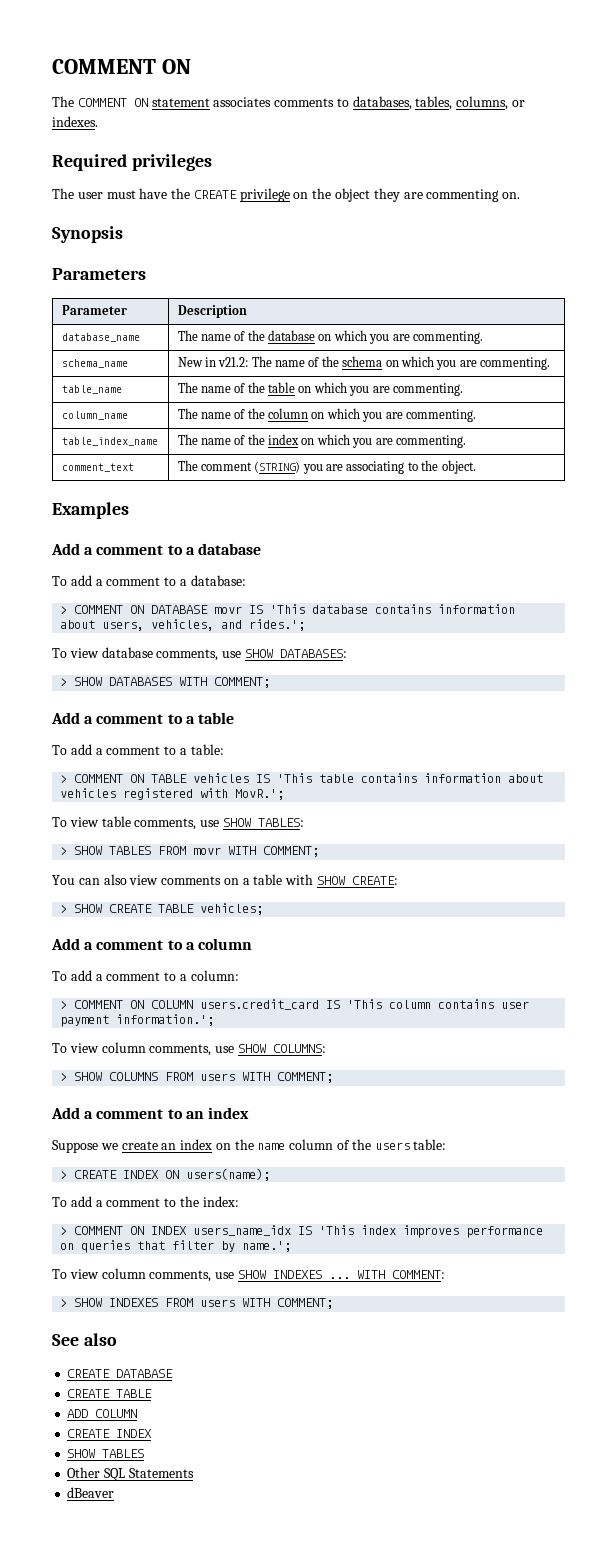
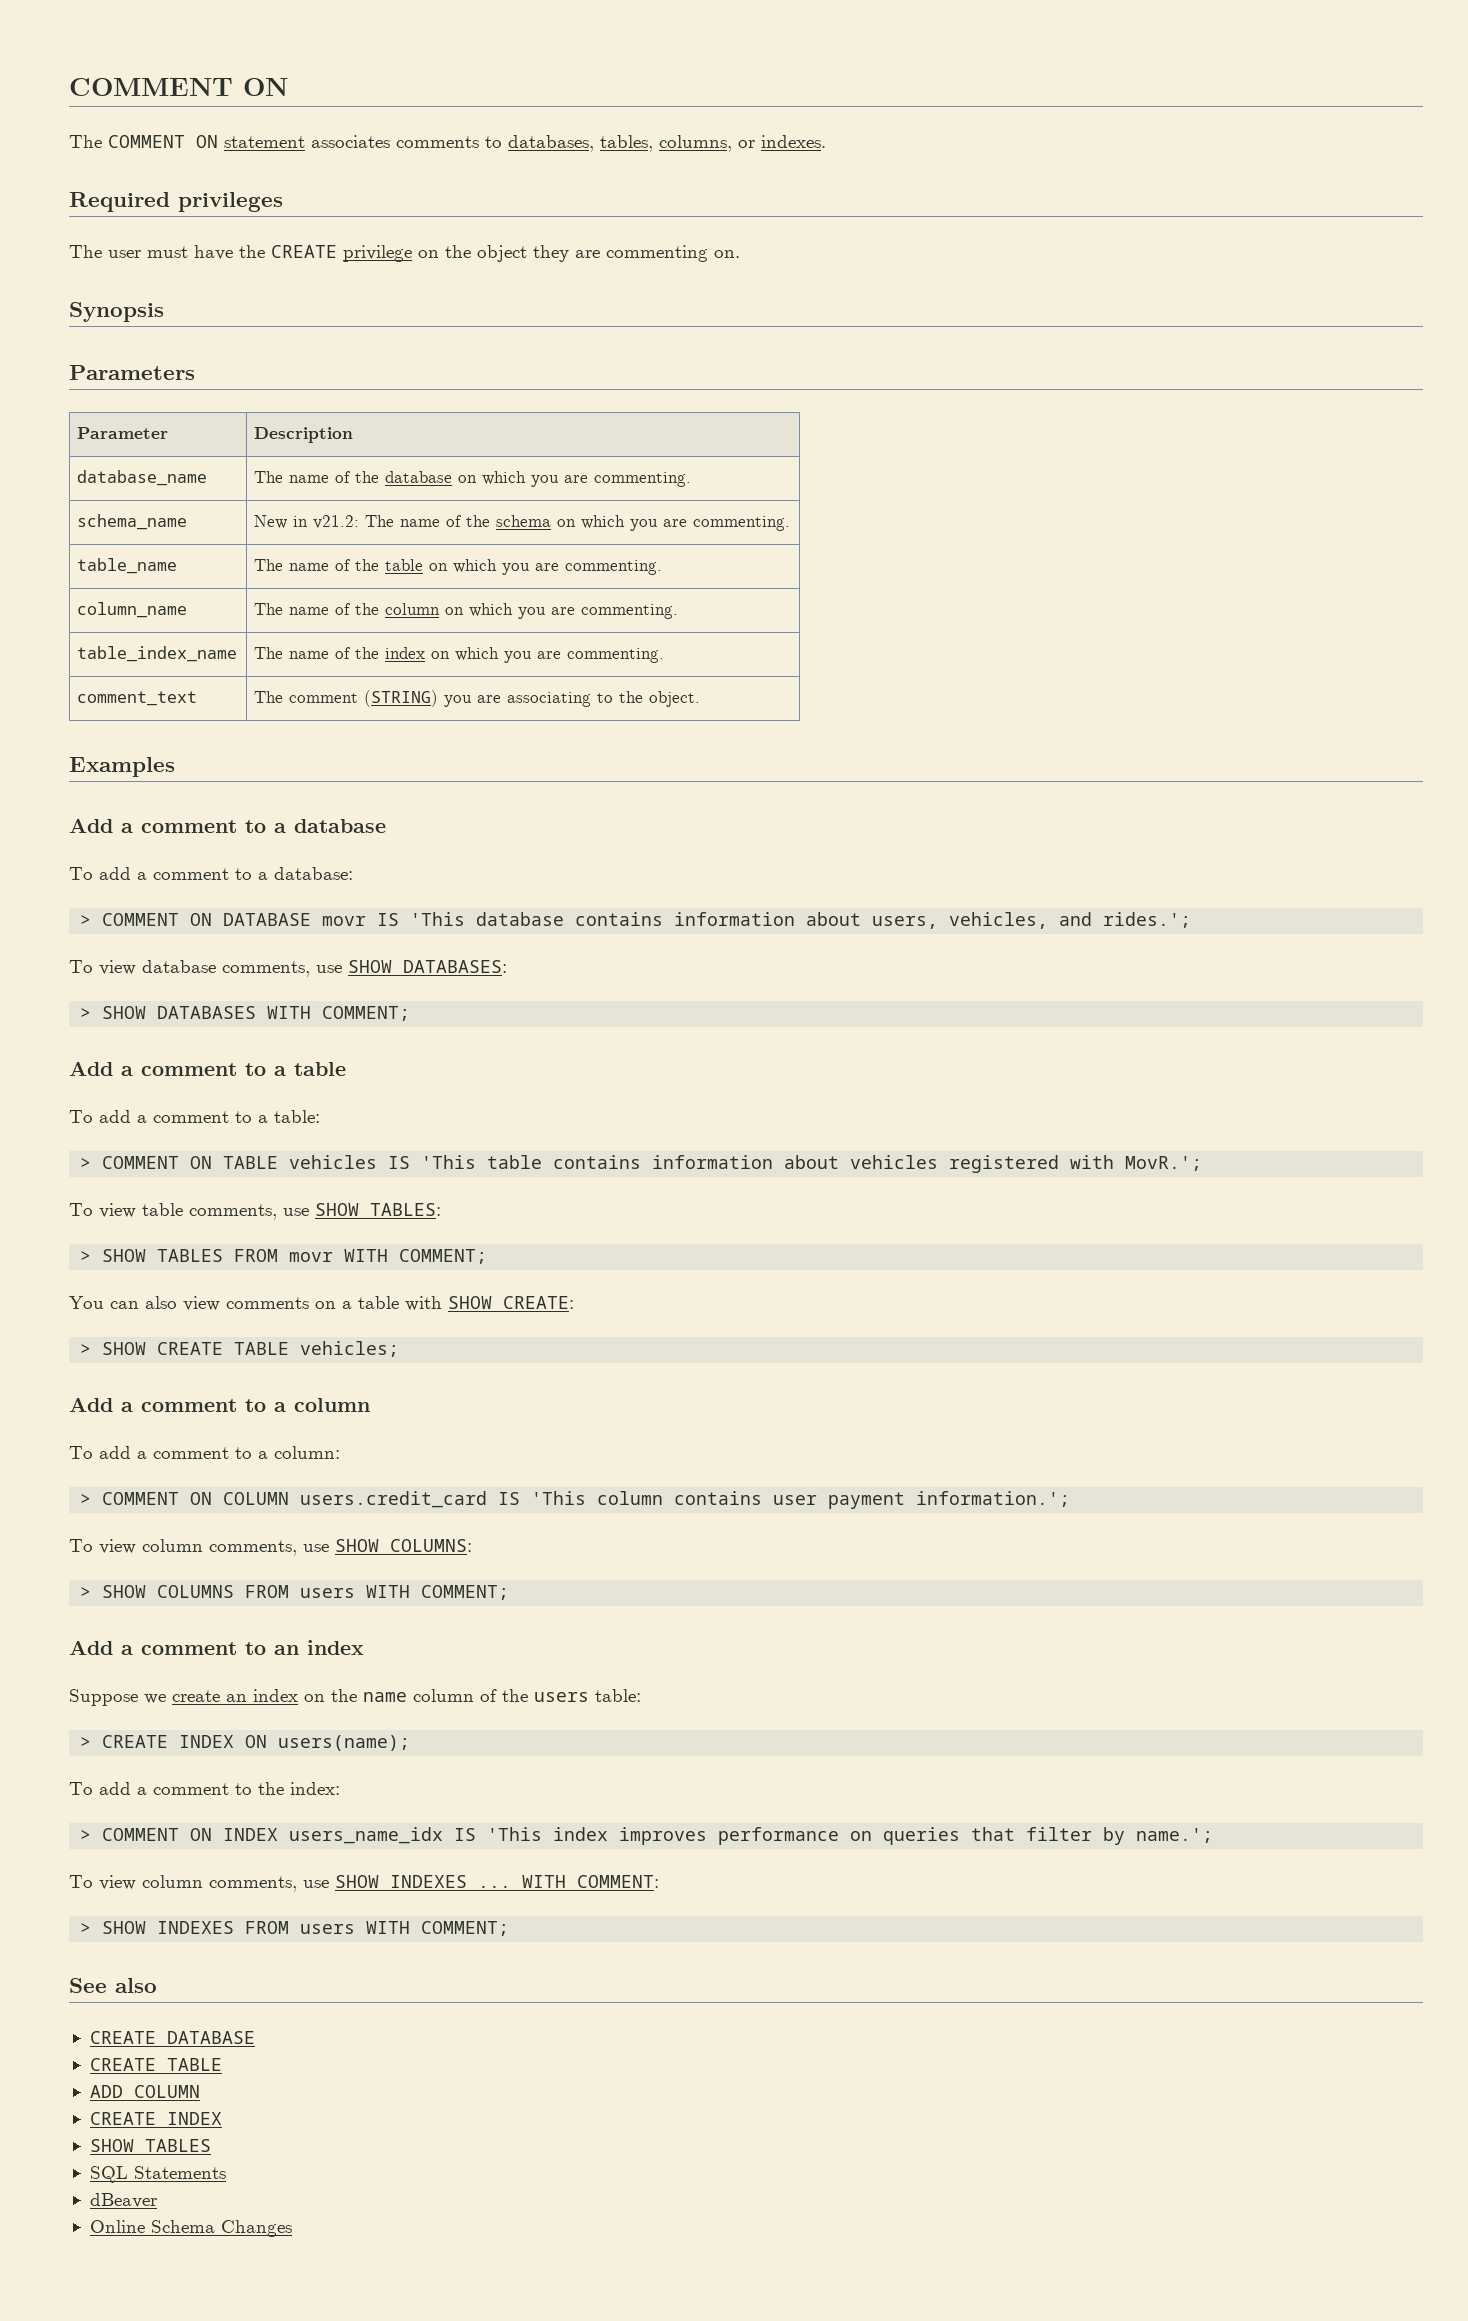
[67,1467,101,1478] Other -> (211, 2145) none
(115, 1492) none -> [89,2220,292,2237] // Online Schema Changes

